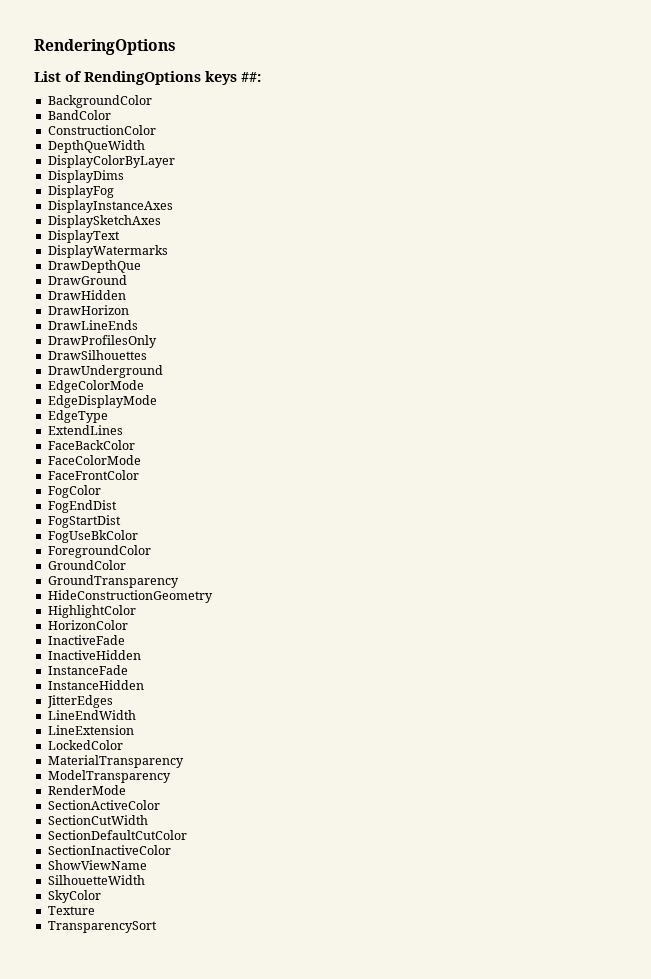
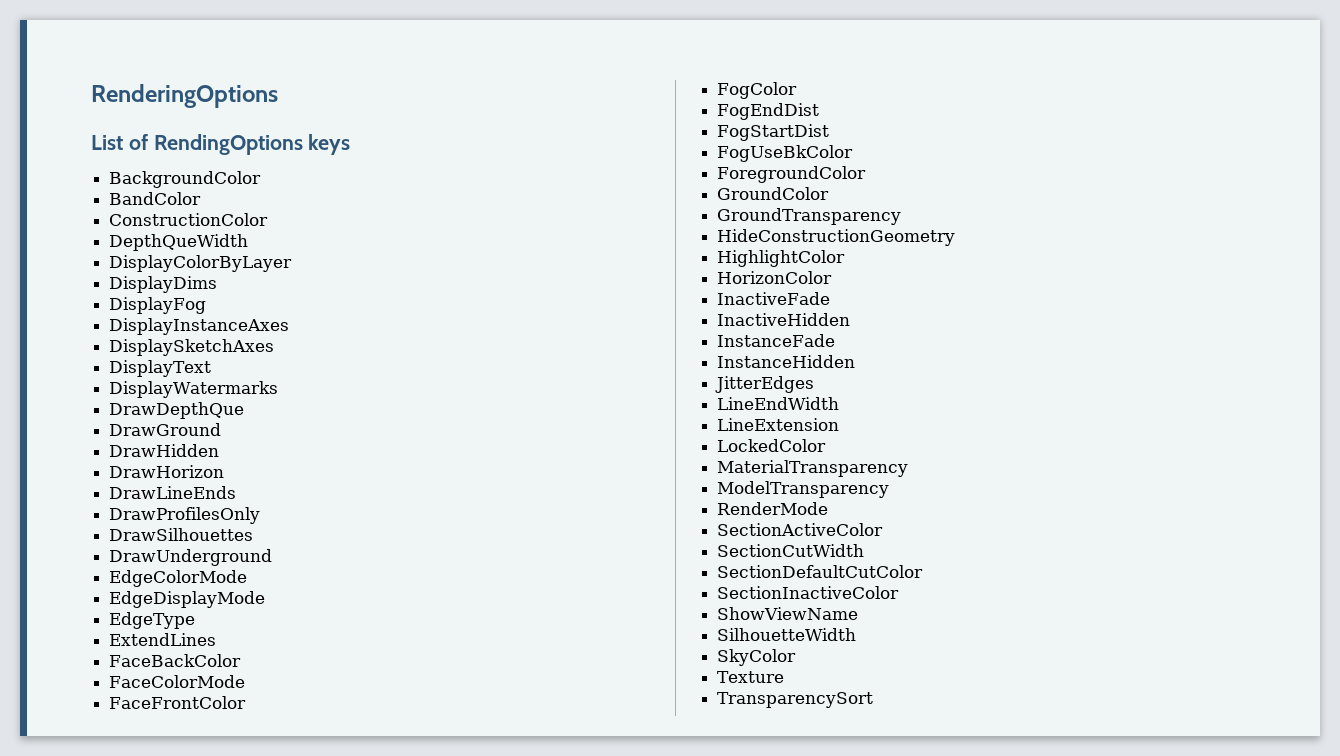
[241,72,261,82] ##: -> (351, 144) none

